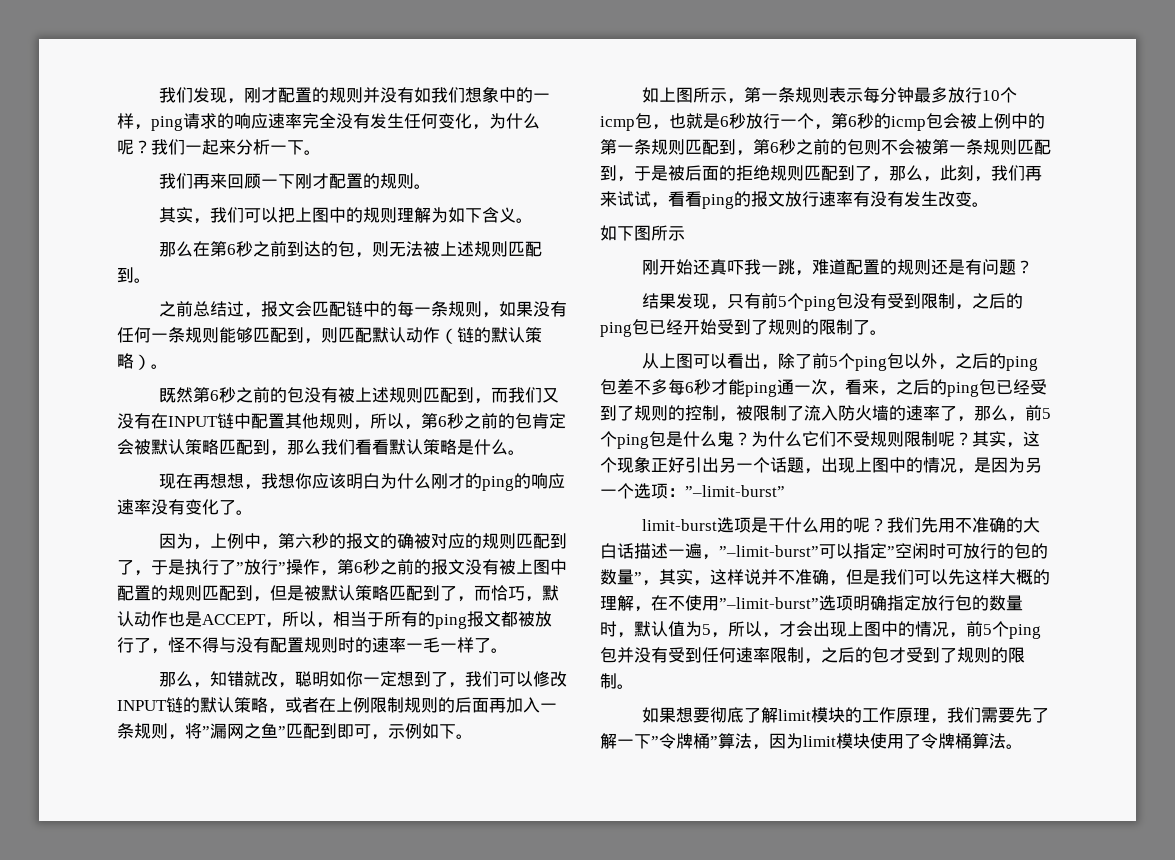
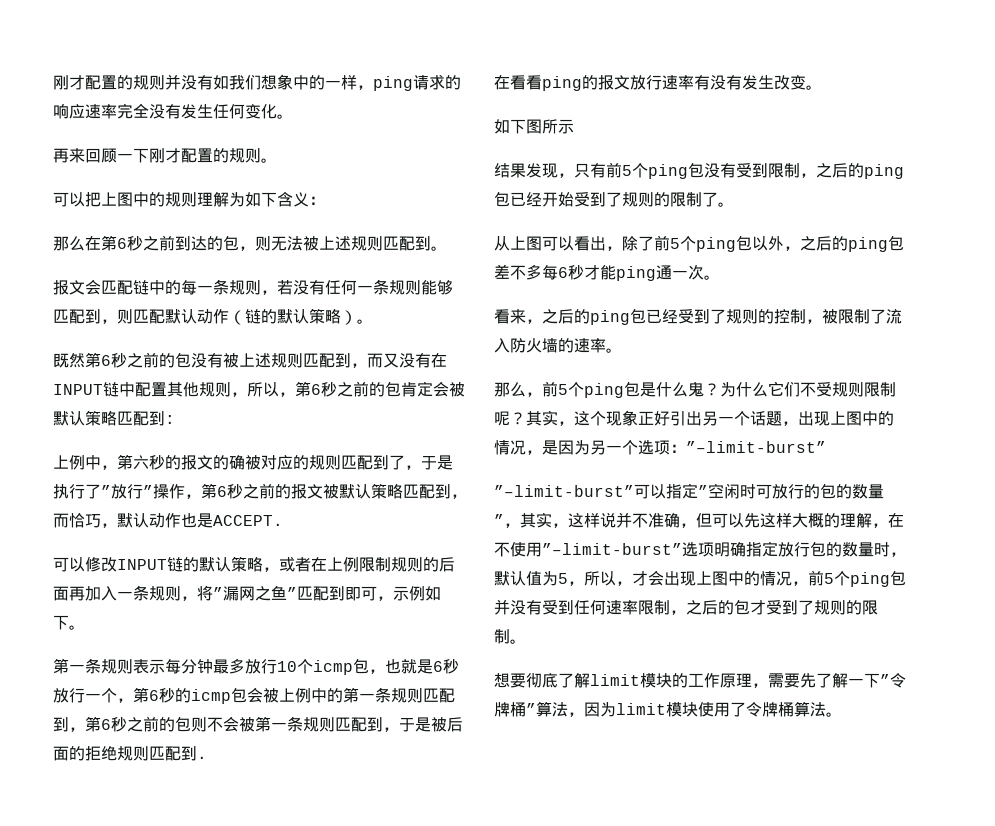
[159,87,245,104] 我们发现， -> (53, 82) none
[472,113,540,130] [117,139,321,155] [159,173,194,189] ，为什么呢？我们一起来分析一下。 // 我们 -> [277,114,293,119] 。 //
[159,207,245,224] 其实，我们 -> (277, 160) none
[516,218,534,223] 。 -> [309,196,325,205] ：
[159,301,262,318] 之前总结过， -> (447, 248) none
[499,301,534,317] 如果 -> [277,280,293,295] 若
[508,387,543,403] 我们 -> (383, 360) none
[270,439,525,456] [159,473,566,491] [117,499,253,515] [159,533,211,550] ，那么我们看看默认策略是什么。 // 现在再想想，我想你应该明白为什么刚才的ping的响应速率没有变化了。 // 因为， -> [165,415,175,424] : //
[465,559,567,575] [117,585,457,602] 没有被上图中配置的规则匹配到，但是被默认策略匹配到了 -> [323,483,451,499] 被默认策略匹配到
[202,611,552,629] [117,637,508,654] [159,671,500,688] ACCEPT，所以，相当于所有的ping报文都被放行了，怪不得与没有配置规则时的速率一毛一样了。 // 那么，知错就改，聪明如你一定想到了，我们 -> [213,515,283,526] ACCEPT. //
[642,87,745,104] 如上图所示， -> (85, 627) none
[855,165,1042,182] [600,191,668,208] 了，那么，此刻，我们再来试试， -> [197,756,207,759] [494,75,510,90] . // 在
[642,259,1034,276] // 刚开始还真吓我一跳，难道配置的规则还是有问题？ -> (574, 126) none
[828,390,845,396] ， -> [704,275,720,280] 。 //
[940,406,974,422] 了， -> [606,348,622,353] 。 //
[642,517,1041,533] [600,543,719,560] limit-burst选项是干什么用的呢？我们先用不准确的大白话描述一遍， -> (826, 447) none
[863,569,914,585] 是我们 -> (712, 520) none
[642,707,677,723] 如果 -> (526, 641) none
[947,707,982,723] 我们 -> (768, 685) none

